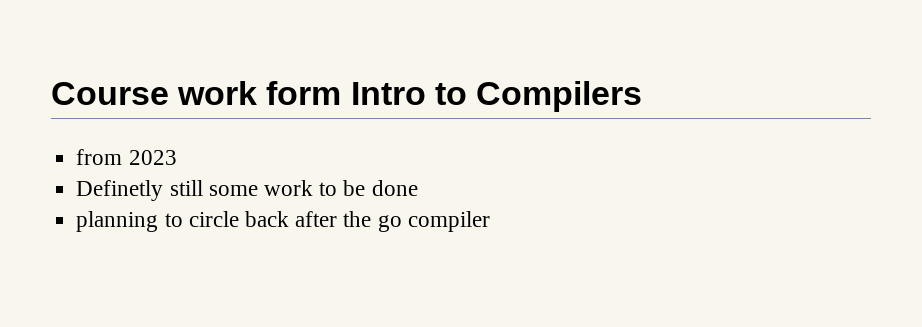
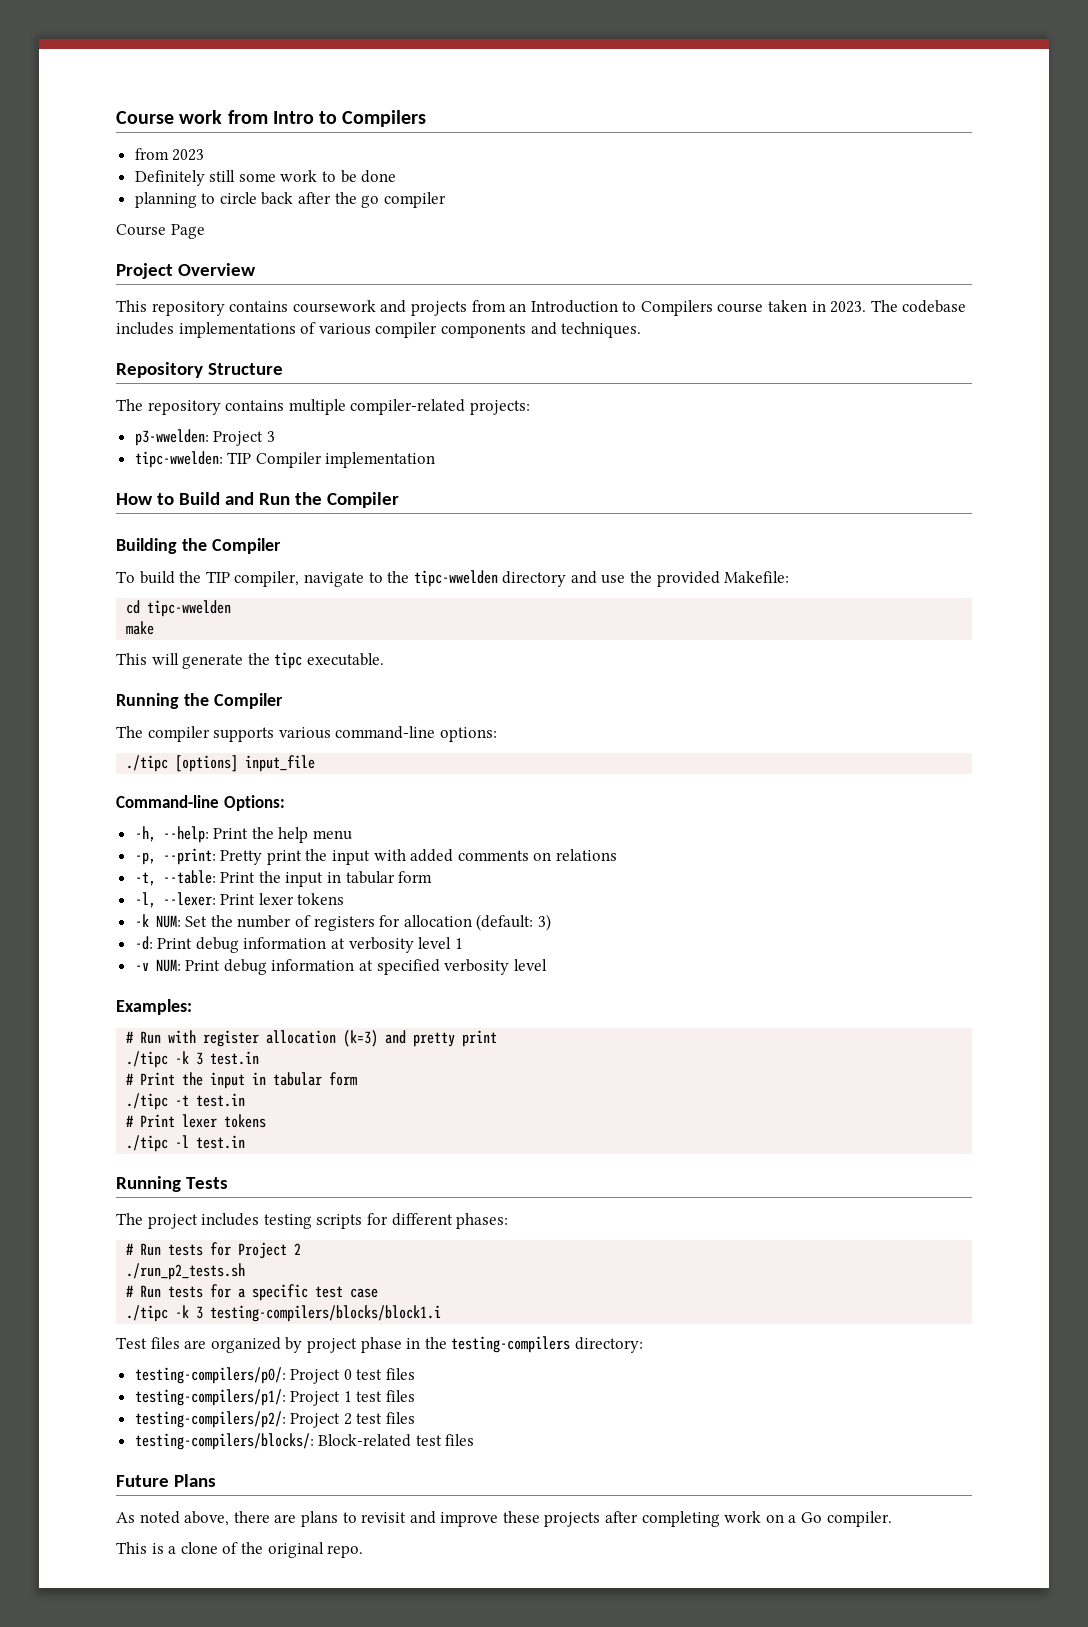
[266,81,342,105] form -> [227,110,268,124] from
[76,180,164,201] Definetly -> [134,170,205,186] Definitely
(490, 221) none -> [116,224,205,239] [116,263,256,279] [116,300,967,316] [116,322,642,338] [116,362,283,378] [116,399,530,415] [134,429,275,446] [134,451,436,468] [116,492,399,508] [116,538,281,554] [116,570,790,587] [126,600,232,617] [126,621,155,635] [116,652,384,669] [116,693,283,709] [116,726,497,742] [126,755,316,772] [116,795,285,811] [134,826,353,843] [134,848,618,865] [134,870,433,887] [134,892,345,908] [134,914,552,931] [134,936,463,953] [134,959,547,975] [116,999,192,1015] [126,1030,498,1047] [126,1051,260,1068] [126,1072,358,1089] [126,1093,246,1110] [126,1114,267,1128] [126,1135,246,1152] [116,1176,228,1192] [116,1213,509,1229] [126,1242,302,1259] [126,1263,246,1280] [126,1284,379,1301] [126,1305,442,1322] [116,1336,643,1353] [134,1367,416,1384] [134,1389,416,1406] [134,1411,416,1428] [134,1433,475,1450] [116,1474,216,1487] [116,1511,892,1527] [116,1542,364,1558] // Course Page // Project Overview // This repository contains coursework and projects from an Introduction to Compilers course taken in 2023. The codebase includes implementations of various compiler components and techniques. // Repository Structure // The repository contains multiple compiler-related projects: // p3-wwelden: Project 3 // tipc-wwelden: TIP Compiler implementation // How to Build and Run the Compiler // Building the Compiler // To build the TIP compiler, navigate to the tipc-wwelden directory and use the provided Makefile: // cd tipc-wwelden // make // This will generate the tipc executable. // Running the Compiler // The compiler supports various command-line options: // ./tipc [options] input_file // Command-line Options: // -h, --help: Print the help menu // -p, --print: Pretty print the input with added comments on relations // -t, --table: Print the input in tabular form // -l, --lexer: Print lexer tokens // -k NUM: Set the number of registers for allocation (default: 3) // -d: Print debug information at verbosity level 1 // -v NUM: Print debug information at specified verbosity level // Examples: // # Run with register allocation (k=3) and pretty print // ./tipc -k 3 test.in // # Print the input in tabular form // ./tipc -t test.in // # Print lexer tokens // ./tipc -l test.in // Running Tests // The project includes testing scripts for different phases: // # Run tests for Project 2 // ./run_p2_tests.sh // # Run tests for a specific test case // ./tipc -k 3 testing-compilers/blocks/block1.i // Test files are organized by project phase in the testing-compilers directory: // testing-compilers/p0/: Project 0 test files // testing-compilers/p1/: Project 1 test files // testing-compilers/p2/: Project 2 test files // testing-compilers/blocks/: Block-related test files // Future Plans // As noted above, there are plans to revisit and improve these projects after completing work on a Go compiler. // This is a clone of the original repo.

